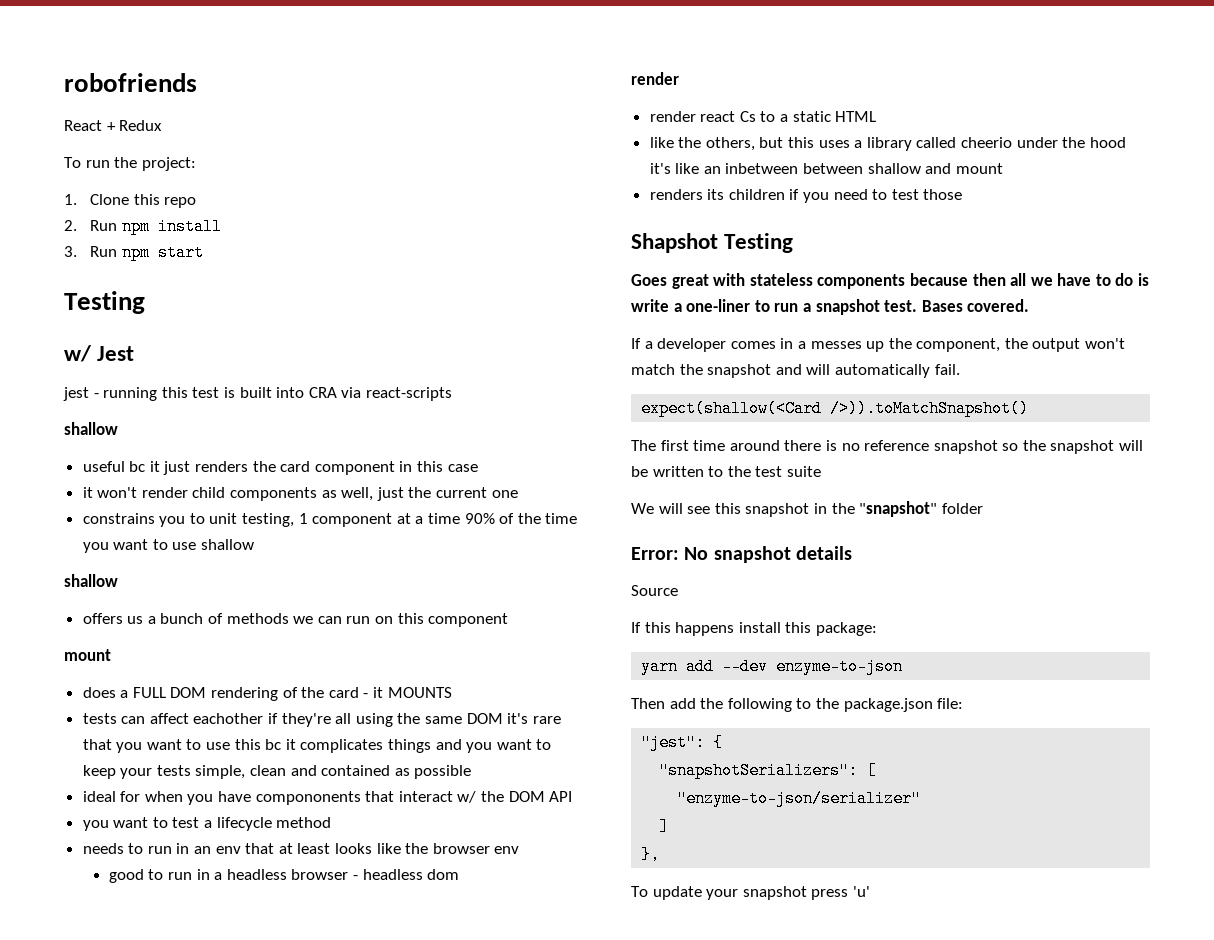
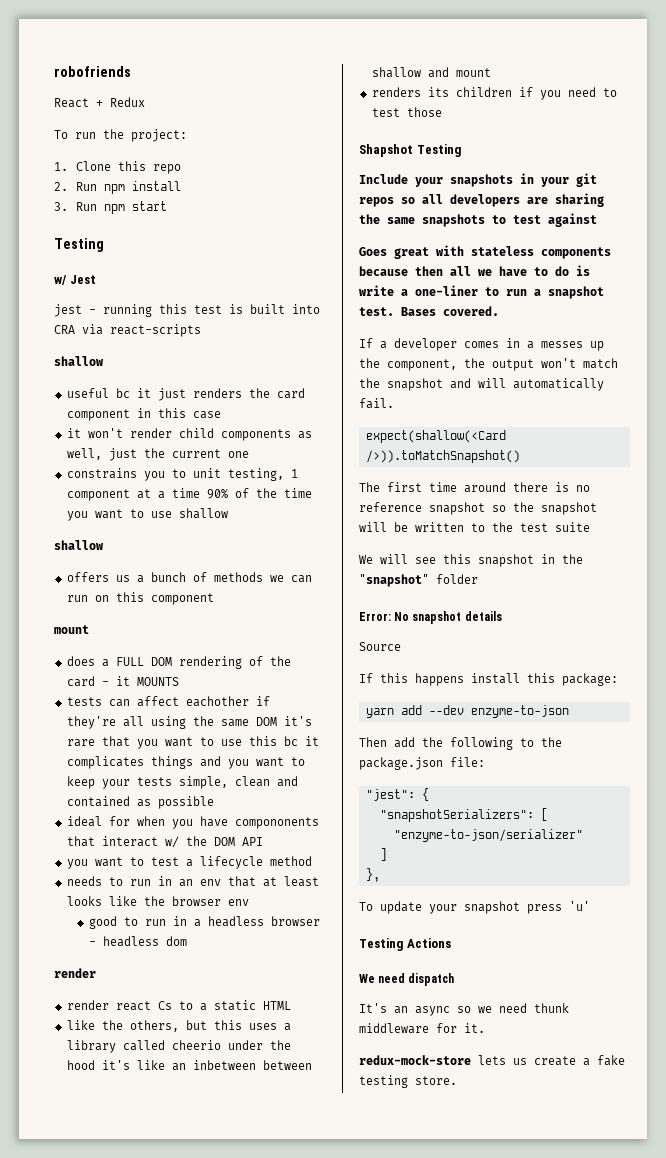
(794, 243) none -> [359,173,597,187] [359,193,604,207] [359,213,597,227] // Include your snapshots in your git repos so all developers are sharing the same snapshots to test against
(870, 891) none -> [359,938,451,951] [359,973,455,986] [359,1003,569,1016] [359,1023,485,1034] [359,1055,625,1066] [359,1075,457,1088] // Testing Actions // We need dispatch // It's an async so we need thunk middleware for it. // redux-mock-store lets us create a fake testing store.

